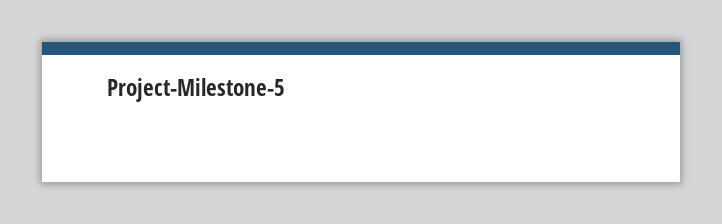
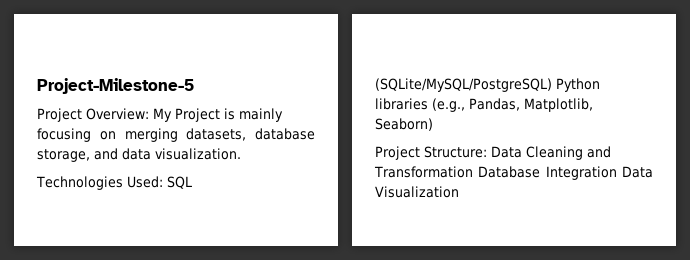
(285, 90) none -> [37,108,283,122] [37,128,315,142] [37,148,241,162] [36,176,192,190] [375,78,600,92] [375,98,593,112] [375,118,433,131] [375,146,611,160] [374,166,653,180] [375,186,459,198] // Project Overview: My Project is mainly focusing on merging datasets, database storage, and data visualization. // Technologies Used: SQL (SQLite/MySQL/PostgreSQL) Python libraries (e.g., Pandas, Matplotlib, Seaborn) // Project Structure: Data Cleaning and Transformation Database Integration Data Visualization

